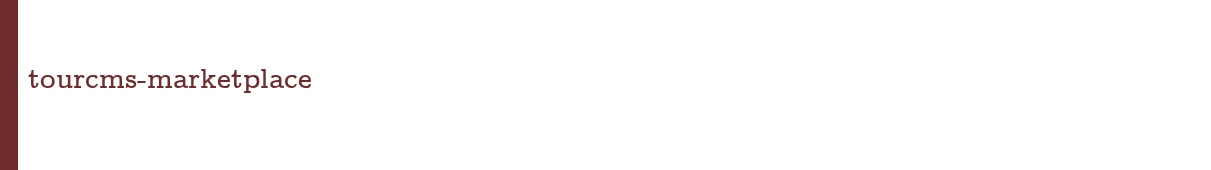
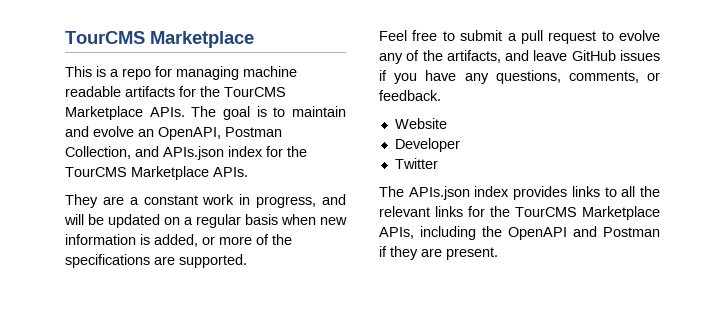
[28,69,312,93] tourcms-marketplace -> [65,31,254,48] [65,66,297,80] [65,86,286,97] [65,106,346,120] [65,126,282,140] [65,146,307,160] [65,166,248,180] [65,194,346,208] [64,214,347,228] [65,234,292,247] [65,254,247,268] [379,30,660,44] [379,50,660,64] [379,70,660,84] [379,90,441,101] [394,118,447,129] [394,138,460,152] [394,158,438,169] [379,186,660,200] [379,206,660,220] [379,226,660,240] [379,246,498,260] TourCMS Marketplace // This is a repo for managing machine readable artifacts for the TourCMS Marketplace APIs. The goal is to maintain and evolve an OpenAPI, Postman Collection, and APIs.json index for the TourCMS Marketplace APIs. // They are a constant work in progress, and will be updated on a regular basis when new information is added, or more of the specifications are supported. // Feel free to submit a pull request to evolve any of the artifacts, and leave GitHub issues if you have any questions, comments, or feedback. // Website // Developer // Twitter // The APIs.json index provides links to all the relevant links for the TourCMS Marketplace APIs, including the OpenAPI and Postman if they are present.

